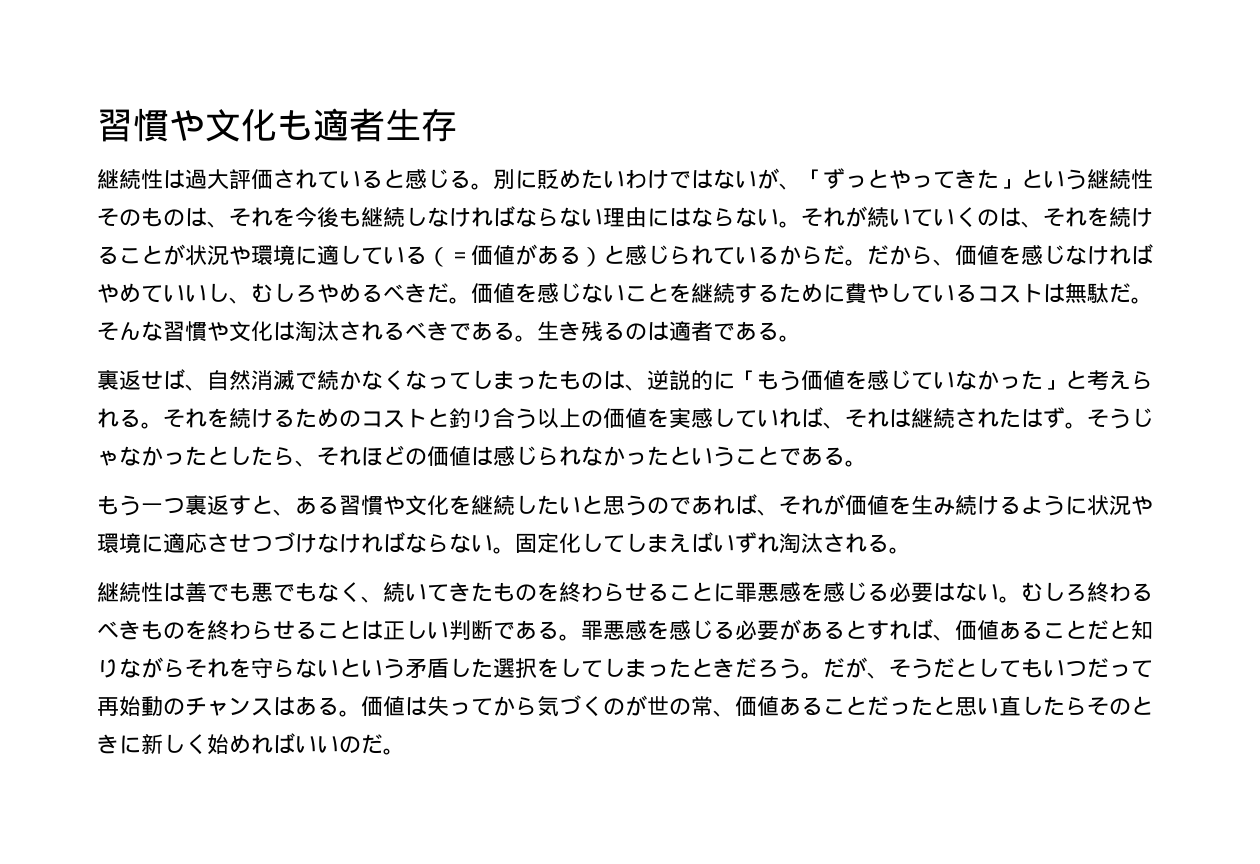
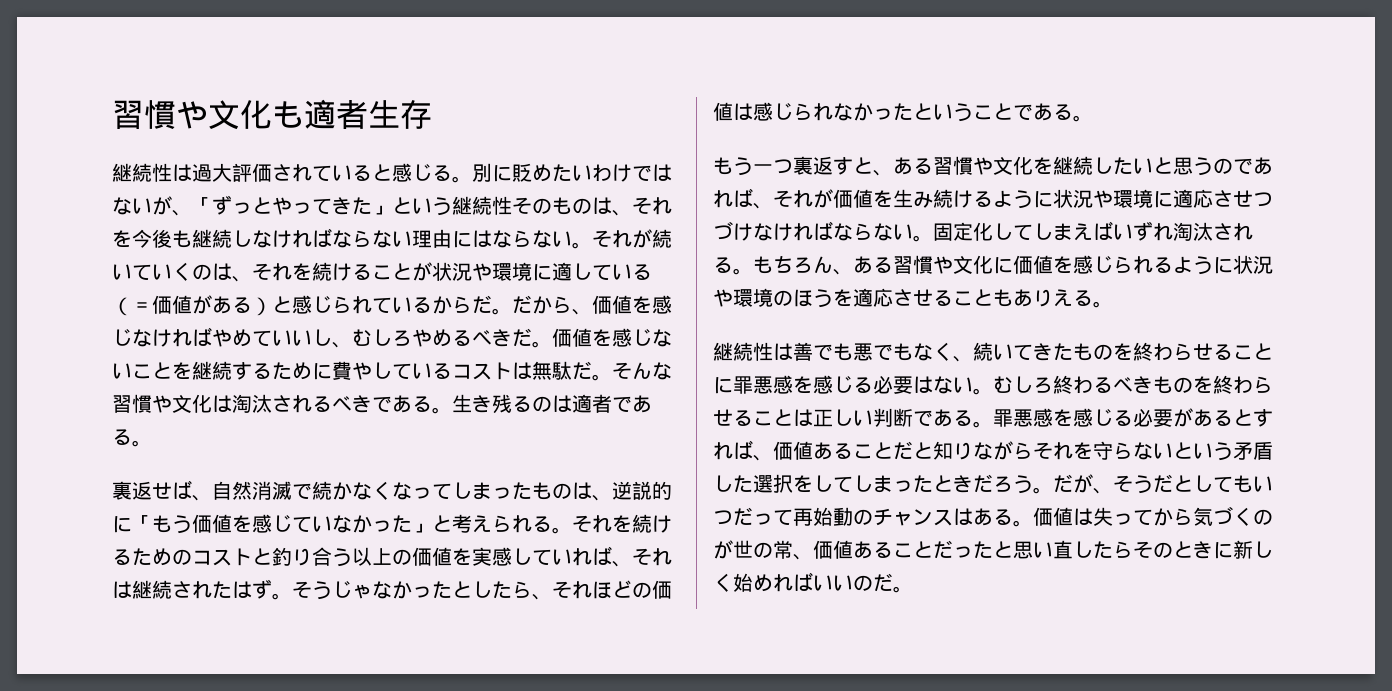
(911, 550) none -> [753,255,1273,275] [713,288,1113,308] もちろん、ある習慣や文化に価値を感じられるように状況や環境のほうを適応させることもありえる。

